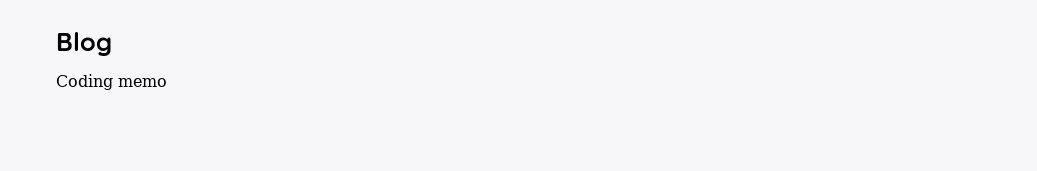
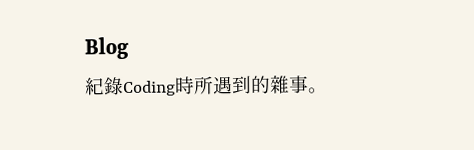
[56,74,167,90] Coding memo -> [85,75,328,96] 紀錄Coding時所遇到的雜事。

